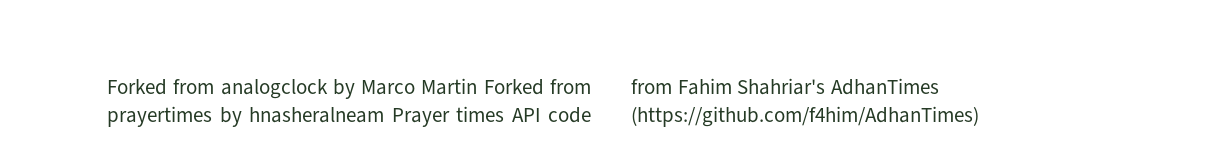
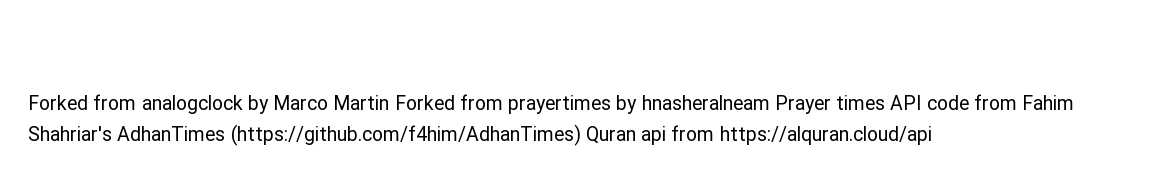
(979, 116) none -> [585,125,932,145] Quran api from https://alquran.cloud/api

